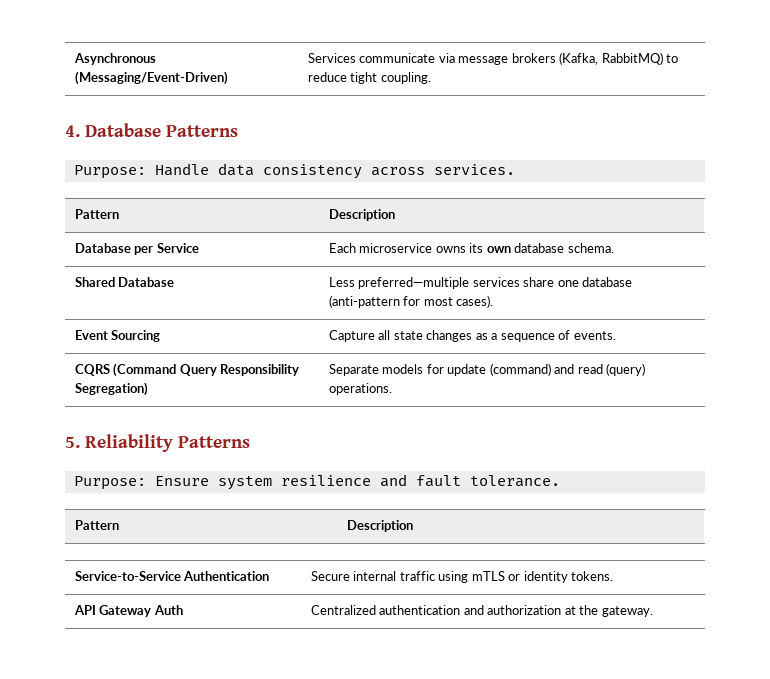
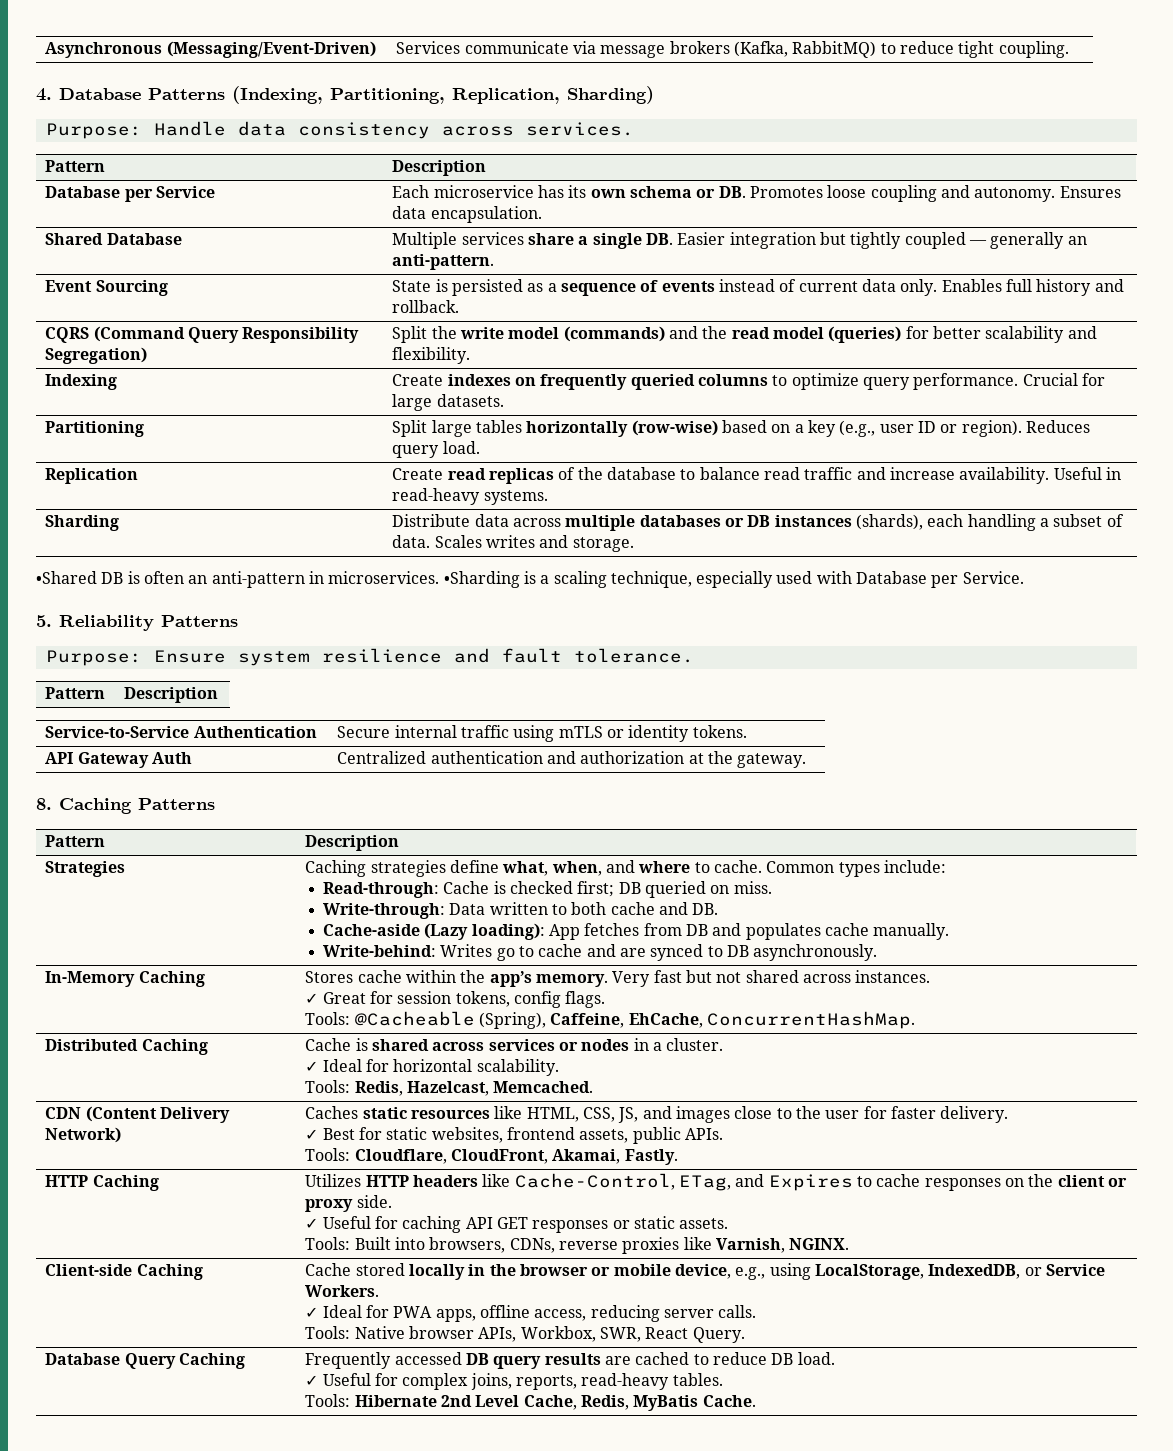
(239, 131) none -> [232,86,654,104] (Indexing, Partitioning, Replication, Sharding)
[435,246,466,253] owns -> [538,185,565,198] has
[514,243,614,253] [74,277,175,287] [328,277,633,289] [328,295,494,308] [74,330,161,342] [328,330,616,342] database schema. // Shared Database | Less preferred—multiple services share one database (anti-pattern for most cases). // Event Sourcing | Capture all state changes as a sequence of events. -> [629,185,1121,202] [392,206,542,223] [45,233,182,245] [392,232,1087,249] [392,254,495,270] [45,280,168,296] [392,279,1124,296] [392,300,460,313] schema or DB. Promotes loose coupling and autonomy. Ensures data encapsulation. // Shared Database | Multiple services share a single DB. Easier integration but tightly coupled — generally an anti-pattern. // Event Sourcing | State is persisted as a sequence of events instead of current data only. Enables full history and rollback.
[328,363,646,376] [328,383,392,395] Separate models for update (command) and read (query) operations. -> [392,326,1097,343] [392,347,471,364] [45,374,118,390] [392,373,1105,390] [392,394,504,411] [45,421,145,437] [392,420,1090,437] [392,441,480,458] [45,468,139,484] [392,467,1121,484] [392,488,548,505] [45,515,120,531] [392,514,1124,531] [392,535,634,552] [36,571,1024,588] Split the write model (commands) and the read model (queries) for better scalability and flexibility. // Indexing | Create indexes on frequently queried columns to optimize query performance. Crucial for large datasets. // Partitioning | Split large tables horizontally (row-wise) based on a key (e.g., user ID or region). Reduces query load. // Replication | Create read replicas of the database to balance read traffic and increase availability. Useful in read-heavy systems. // Sharding | Distribute data across multiple databases or DB instances (shards), each handling a subset of data. Scales writes and storage. // •Shared DB is often an anti-pattern in microservices. •Sharding is a scaling technique, especially used with Database per Service.
(653, 611) none -> [36,798,215,814] [45,835,106,847] [305,835,400,851] [45,861,126,877] [305,860,946,877] [322,881,772,898] [322,902,719,919] [322,923,950,940] [322,944,878,961] [45,971,205,987] [305,970,931,987] [305,991,606,1008] [305,1011,915,1029] [45,1039,208,1055] [305,1038,724,1051] [305,1059,559,1076] [305,1080,594,1096] [45,1106,231,1123] [45,1127,122,1143] [305,1106,1009,1123] [305,1127,723,1144] [305,1148,678,1165] [45,1175,159,1191] [305,1173,1127,1191] [305,1195,392,1212] [305,1216,729,1233] [305,1237,850,1254] [45,1264,203,1280] [305,1263,1105,1280] [305,1285,380,1297] [305,1305,757,1322] [305,1326,745,1343] [45,1353,246,1369] [305,1352,835,1369] [305,1373,723,1390] [305,1394,756,1411] // 8. Caching Patterns // Pattern | Description // Strategies | Caching strategies define what, when, and where to cache. Common types include: // Read-through: Cache is checked first; DB queried on miss. // Write-through: Data written to both cache and DB. // Cache-aside (Lazy loading): App fetches from DB and populates cache manually. // Write-behind: Writes go to cache and are synced to DB asynchronously. // In-Memory Caching | Stores cache within the app’s memory. Very fast but not shared across instances. // ✓ Great for session tokens, config flags. // Tools: @Cacheable (Spring), Caffeine, EhCache, ConcurrentHashMap. // Distributed Caching | Cache is shared across services or nodes in a cluster. // ✓ Ideal for horizontal scalability. // Tools: Redis, Hazelcast, Memcached. // CDN (Content Delivery Network) | Caches static resources like HTML, CSS, JS, and images close to the user for faster delivery. // ✓ Best for static websites, frontend assets, public APIs. // Tools: Cloudflare, CloudFront, Akamai, Fastly. // HTTP Caching | Utilizes HTTP headers like Cache-Control, ETag, and Expires to cache responses on the client or proxy side. // ✓ Useful for caching API GET responses or static assets. // Tools: Built into browsers, CDNs, reverse proxies like Varnish, NGINX. // Client-side Caching | Cache stored locally in the browser or mobile device, e.g., using LocalStorage, IndexedDB, or Service Workers. // ✓ Ideal for PWA apps, offline access, reducing server calls. // Tools: Native browser APIs, Workbox, SWR, React Query. // Database Query Caching | Frequently accessed DB query results are cached to reduce DB load. // ✓ Useful for complex joins, reports, read-heavy tables. // Tools: Hibernate 2nd Level Cache, Redis, MyBatis Cache.

